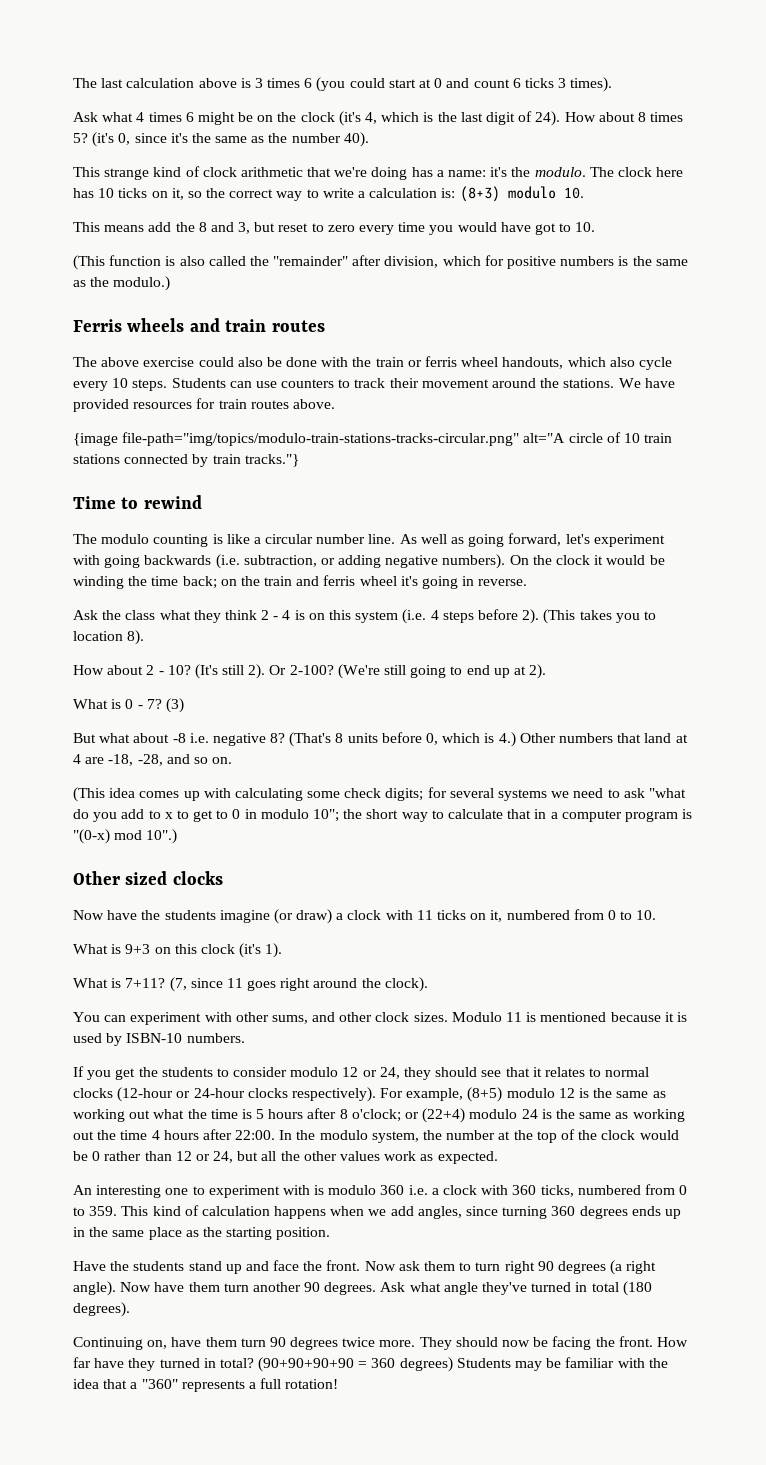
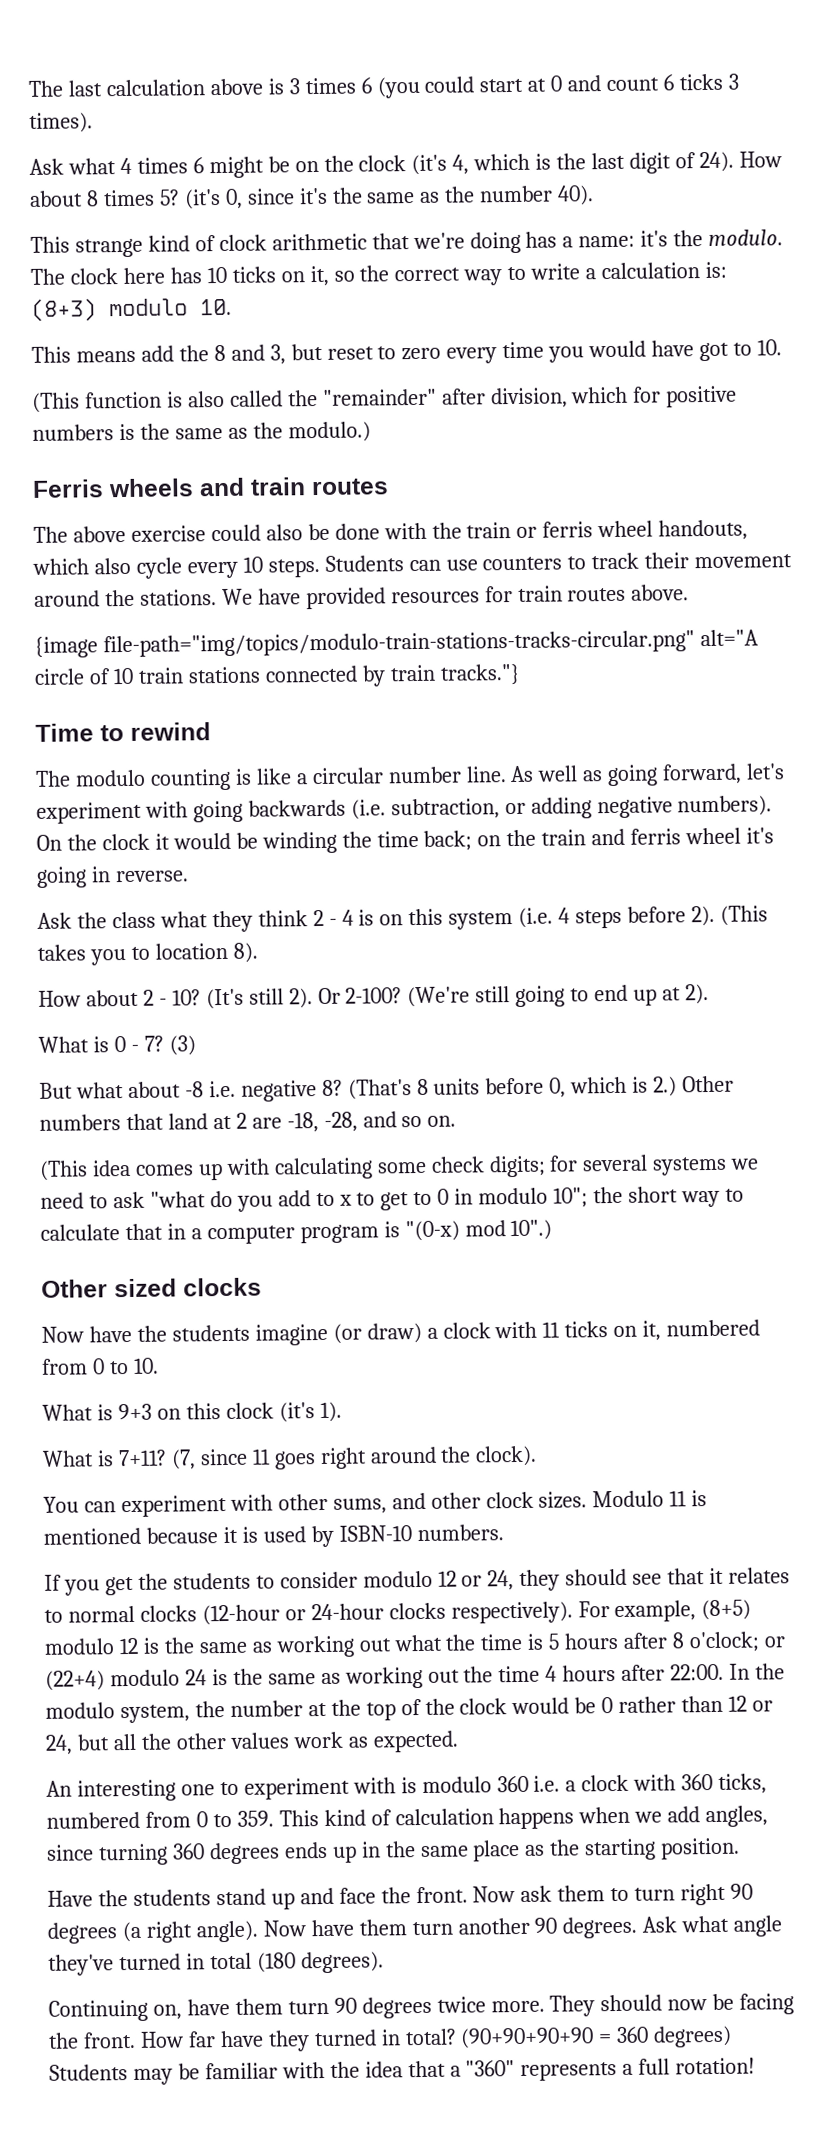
[498,732,516,747] 4.) -> [653,1076,678,1097] 2.)
[73,754,81,764] 4 -> [235,1112,247,1129] 2

